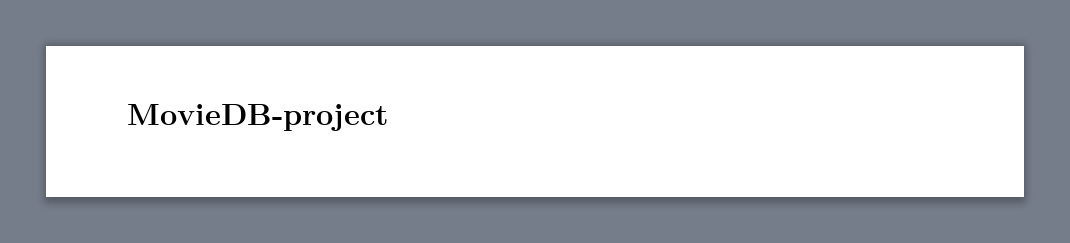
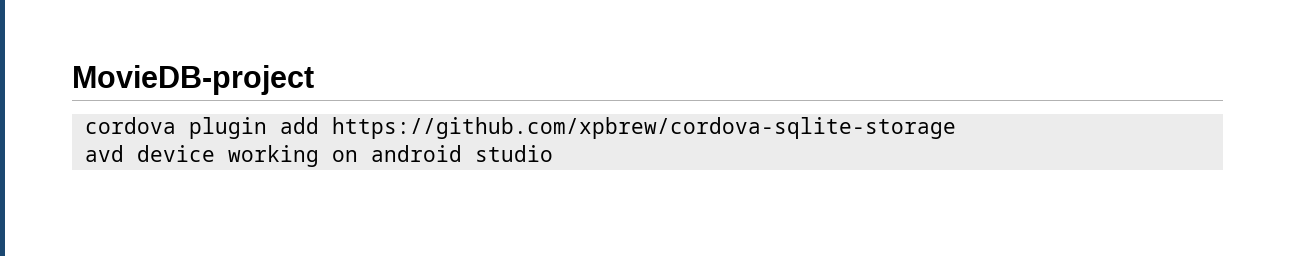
(388, 117) none -> [84,117,956,139] [84,145,553,167] // cordova plugin add https://github.com/xpbrew/cordova-sqlite-storage // avd device working on android studio

